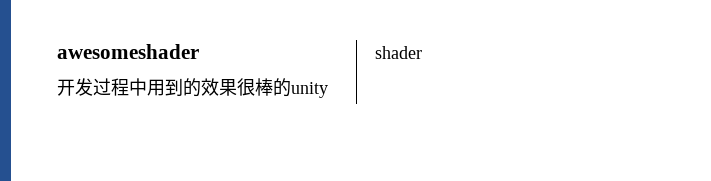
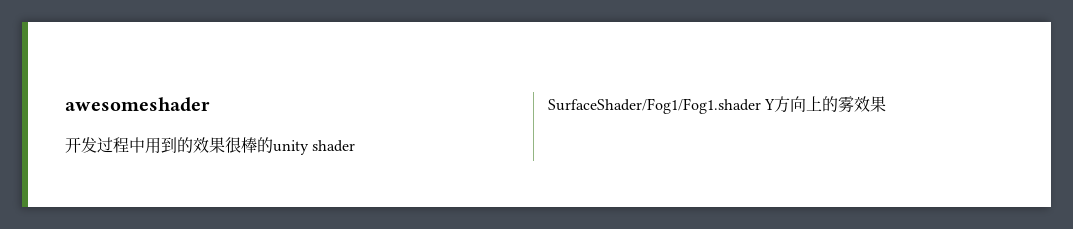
(422, 52) none -> [548,96,887,114] SurfaceShader/Fog1/Fog1.shader Y方向上的雾效果

